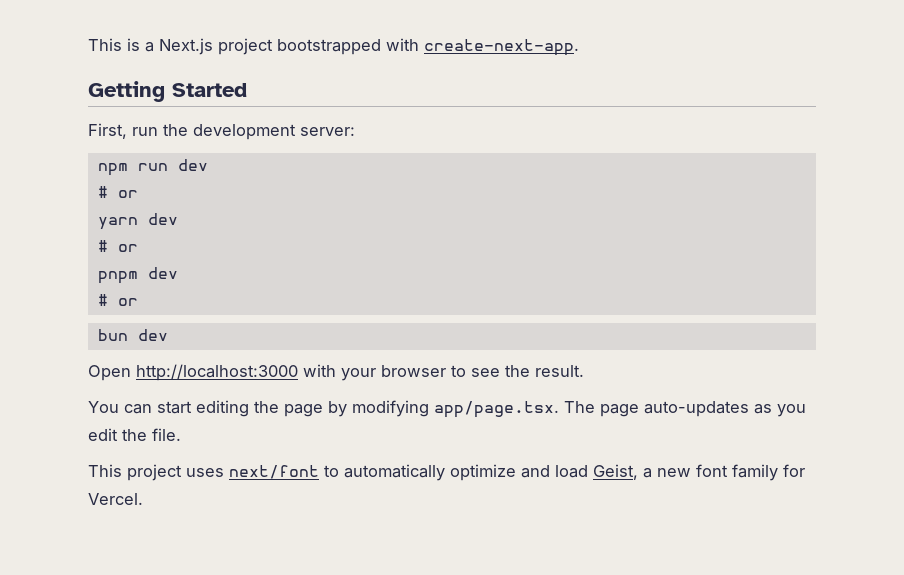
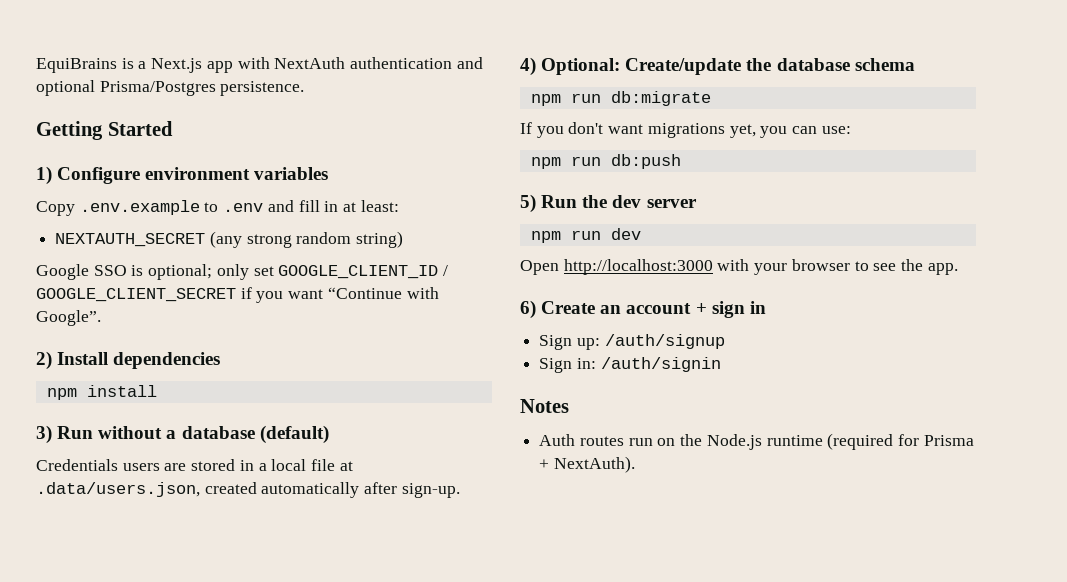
[88,38,122,51] This -> [36,58,117,73] EquiBrains
[218,38,579,56] [88,81,247,102] [88,123,355,140] [97,159,208,176] [97,186,138,198] [97,213,178,230] [97,240,138,252] [97,267,178,284] [97,294,138,306] [97,329,128,341] project bootstrapped with create-next-app. // Getting Started // First, run the development server: // npm run dev // # or // yarn dev // # or // pnpm dev // # or // bun -> [206,57,483,73] [36,80,305,96] [36,121,173,140] [36,166,329,185] [36,200,399,216] [55,231,404,248] [36,264,449,280] [36,287,439,303] [36,310,101,326] [36,351,221,370] [46,385,157,400] [36,425,329,444] [36,459,353,471] [36,482,460,498] [520,57,915,76] [530,91,711,106] [520,122,851,138] [530,154,681,169] [520,194,697,213] [530,230,601,243] app with NextAuth authentication and optional Prisma/Postgres persistence. // Getting Started // 1) Configure environment variables // Copy .env.example to .env and fill in at least: // NEXTAUTH_SECRET (any strong random string) // Google SSO is optional; only set GOOGLE_CLIENT_ID / GOOGLE_CLIENT_SECRET if you want “Continue with Google”. // 2) Install dependencies // npm install // 3) Run without a database (default) // Credentials users are stored in a local file at .data/users.json, created automatically after sign-up. // 4) Optional: Create/update the database schema // npm run db:migrate // If you don't want migrations yet, you can use: // npm run db:push // 5) Run the dev server // npm run
[535,365,584,377] [88,400,806,418] [88,428,181,441] [88,464,805,481] [88,493,143,505] result. // You can start editing the page by modifying app/page.tsx. The page auto-updates as you edit the file. // This project uses next/font to automatically optimize and load Geist, a new font family for Vercel. -> [927,263,958,275] [520,300,766,319] [539,334,725,350] [539,357,721,373] [520,399,569,413] [539,433,974,450] [539,456,635,473] app. // 6) Create an account + sign in // Sign up: /auth/signup // Sign in: /auth/signin // Notes // Auth routes run on the Node.js runtime (required for Prisma + NextAuth).

